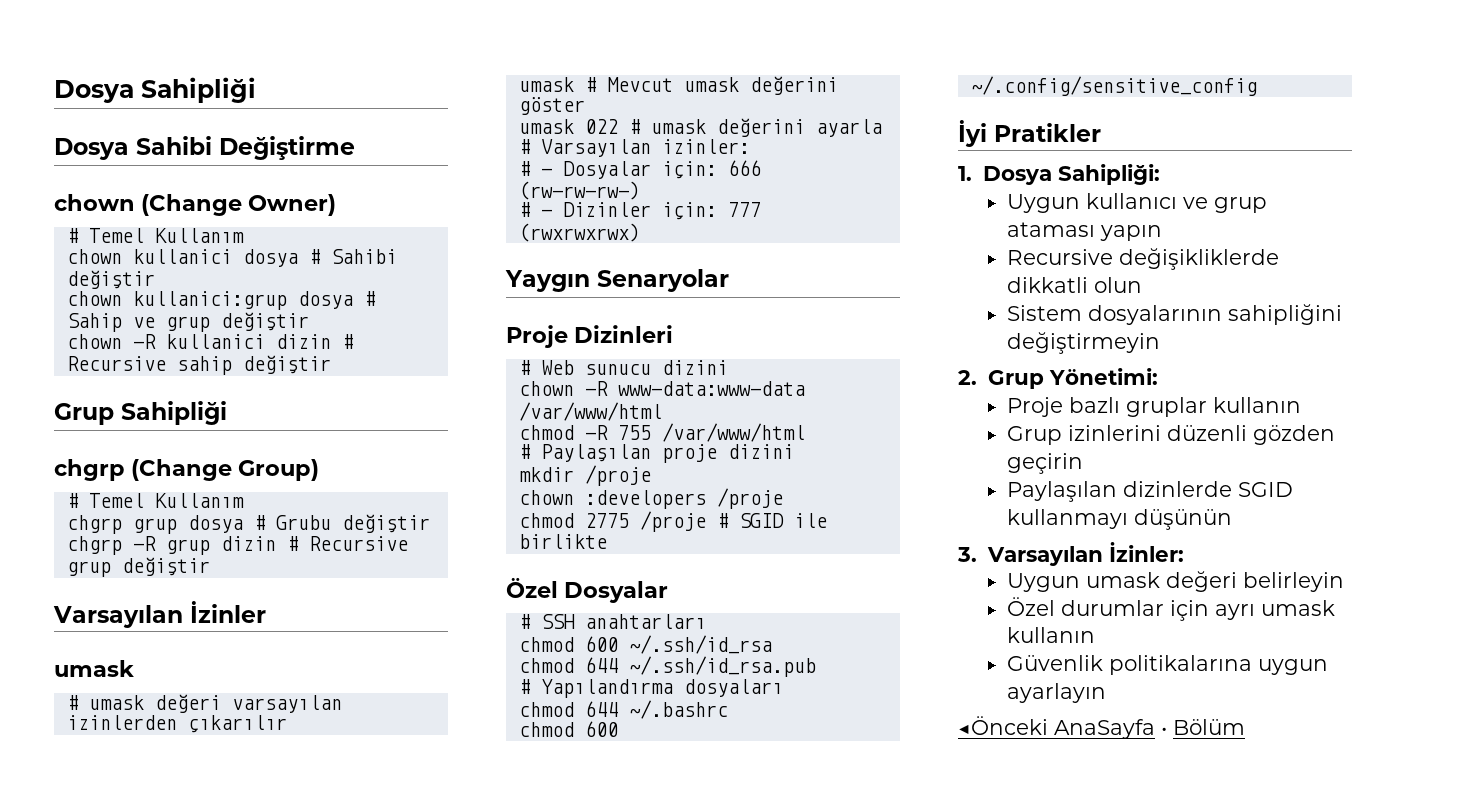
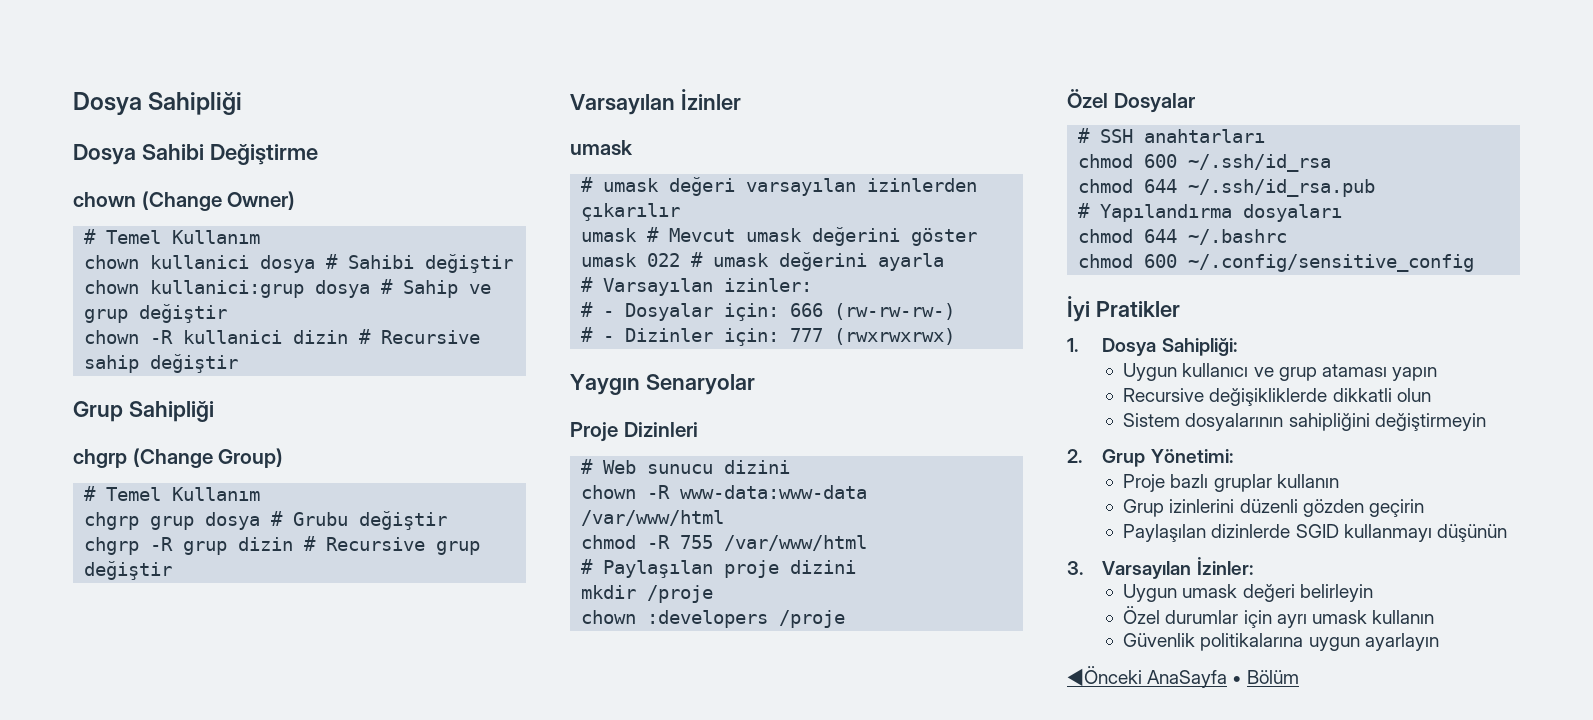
[518,511,827,532] [518,534,607,549] // chmod 2775 /proje # SGID ile birlikte -> (846, 619) none

